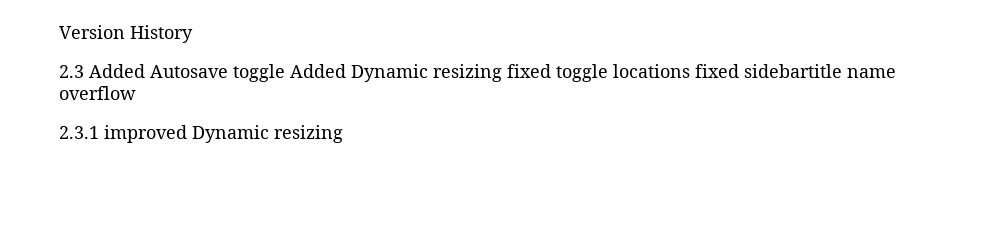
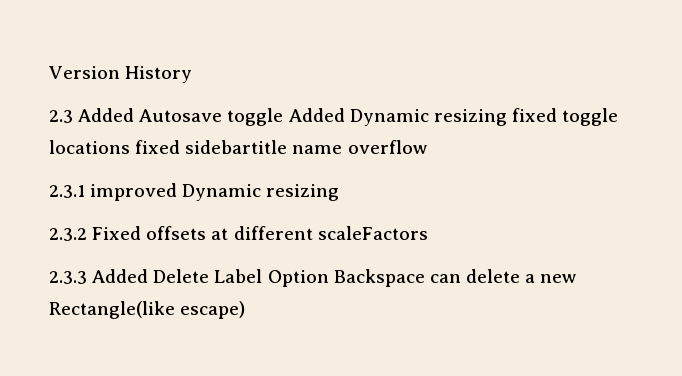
(343, 134) none -> [49,226,428,241] [49,269,577,287] [49,301,246,319] // 2.3.2 Fixed offsets at different scaleFactors // 2.3.3 Added Delete Label Option Backspace can delete a new Rectangle(like escape)

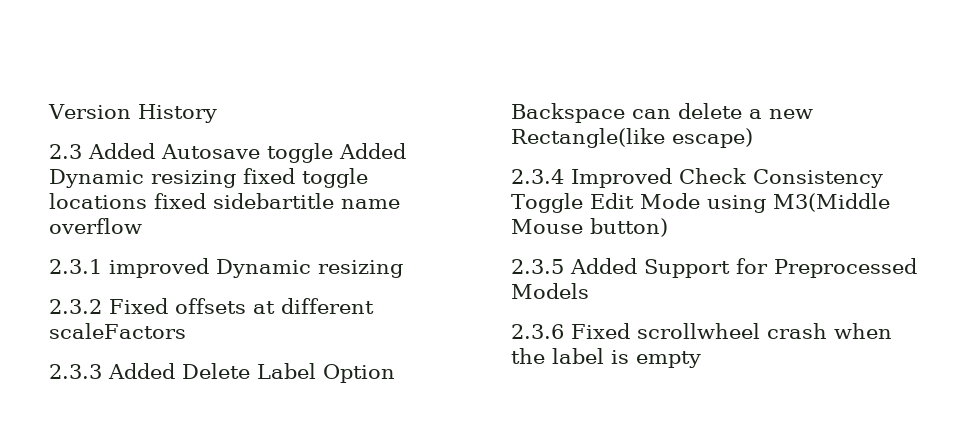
(246, 310) none -> [511,168,883,188] [511,193,890,213] [511,218,668,237] [511,258,917,278] [511,283,589,299] [511,323,892,339] [511,348,701,368] // 2.3.4 Improved Check Consistency Toggle Edit Mode using M3(Middle Mouse button) // 2.3.5 Added Support for Preprocessed Models // 2.3.6 Fixed scrollwheel crash when the label is empty

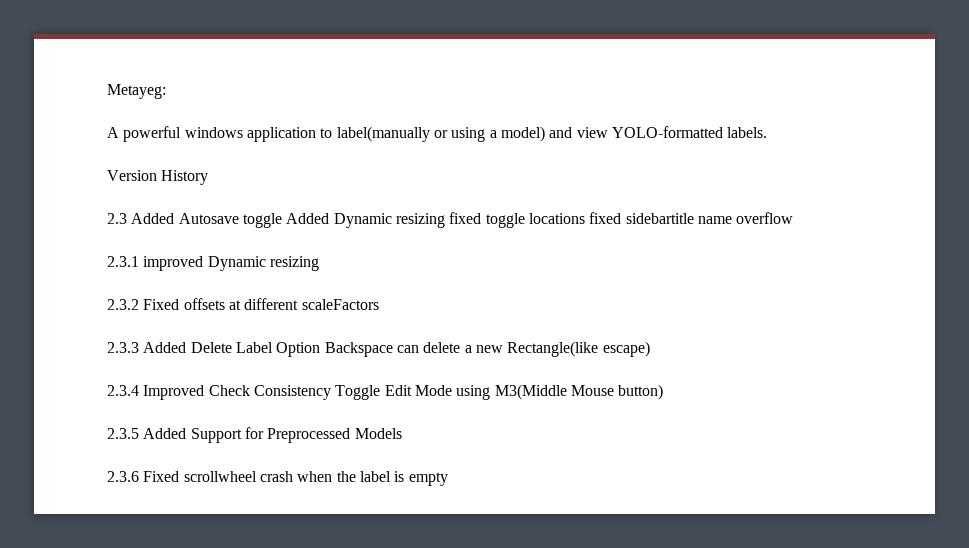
(48, 111) none -> [107,84,166,99] [107,126,768,142] Metayeg: // A powerful windows application to label(manually or using a model) and view YOLO-formatted labels. //

